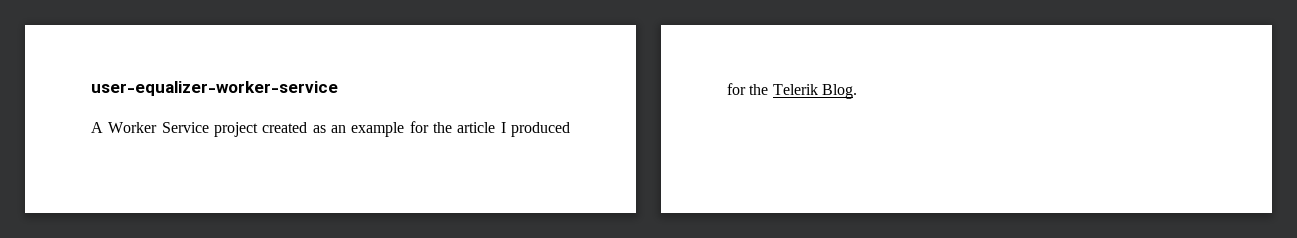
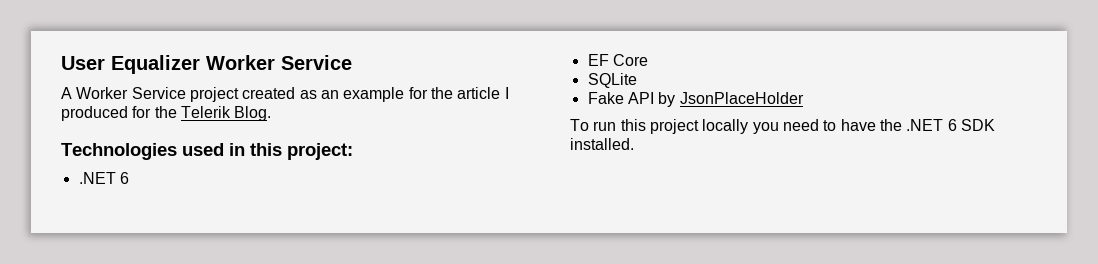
[91,81,338,96] user-equalizer-worker-service -> [61,55,352,74] User Equalizer Worker Service
(857, 91) none -> [61,143,353,160] [78,172,129,184] [587,54,648,66] [587,73,637,88] [587,92,804,107] [570,119,995,134] [570,138,634,150] // Technologies used in this project: // .NET 6 // EF Core // SQLite // Fake API by JsonPlaceHolder // To run this project locally you need to have the .NET 6 SDK installed.

